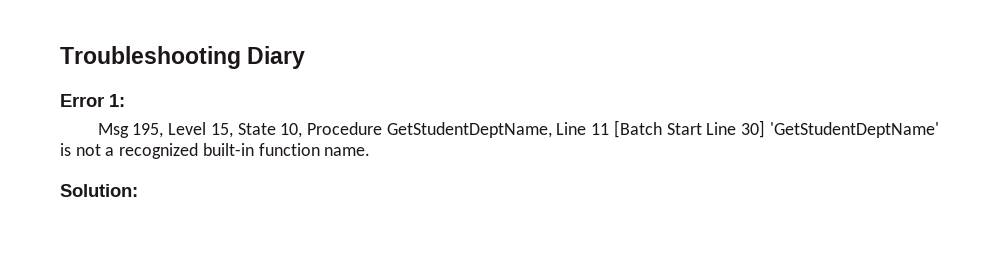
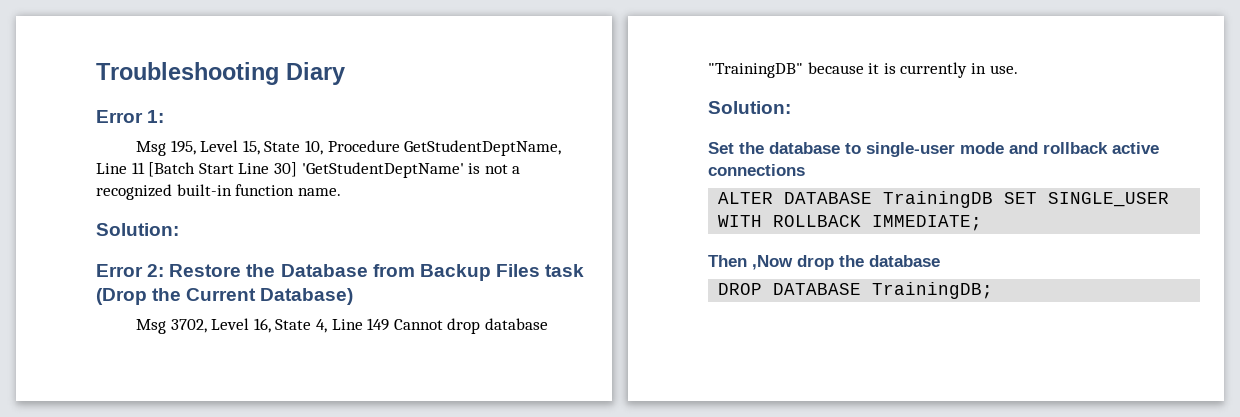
(138, 190) none -> [96,264,585,281] [96,288,354,305] [135,318,548,334] [708,62,1018,78] [708,101,791,114] [708,142,1159,157] [708,164,805,176] [718,191,1170,208] [718,215,983,231] [708,255,940,270] [718,282,994,299] // Error 2: Restore the Database from Backup Files task (Drop the Current Database) // Msg 3702, Level 16, State 4, Line 149 Cannot drop database "TrainingDB" because it is currently in use. // Solution: // Set the database to single-user mode and rollback active connections // ALTER DATABASE TrainingDB SET SINGLE_USER WITH ROLLBACK IMMEDIATE; // Then ,Now drop the database // DROP DATABASE TrainingDB;

